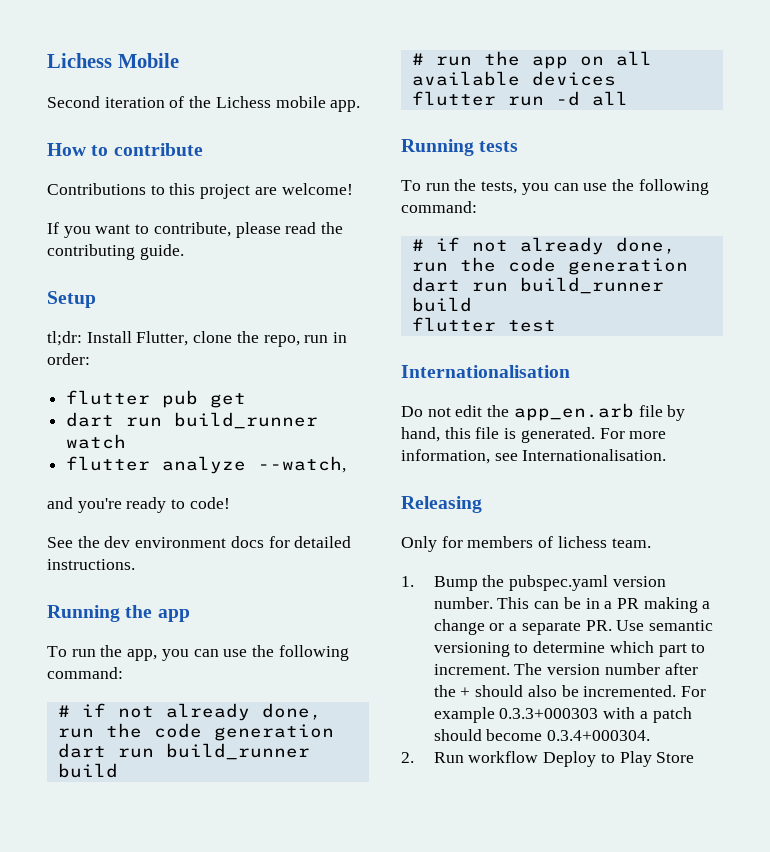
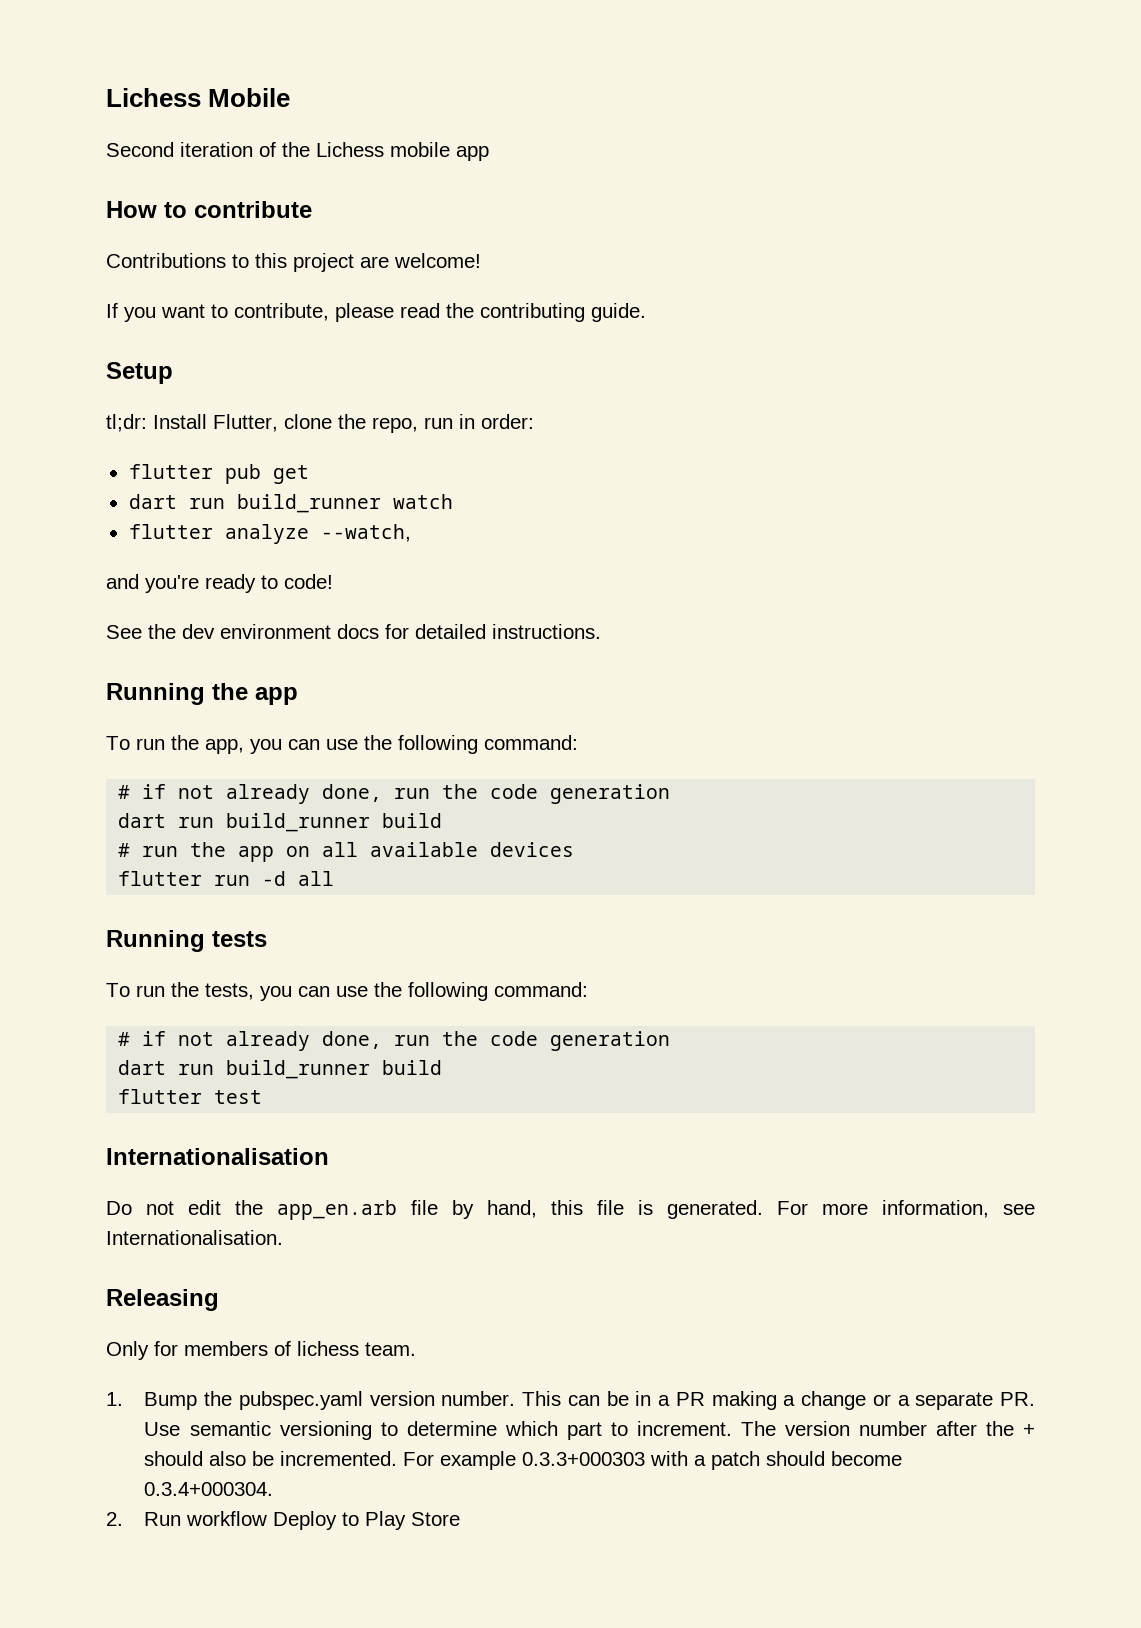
[330,100,361,112] app. -> [456,146,489,161] app

